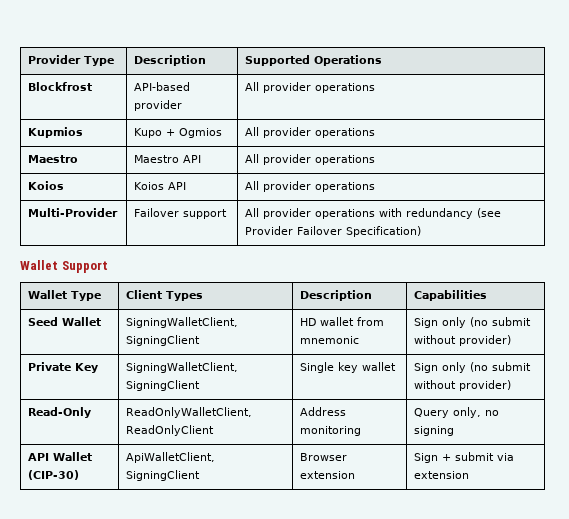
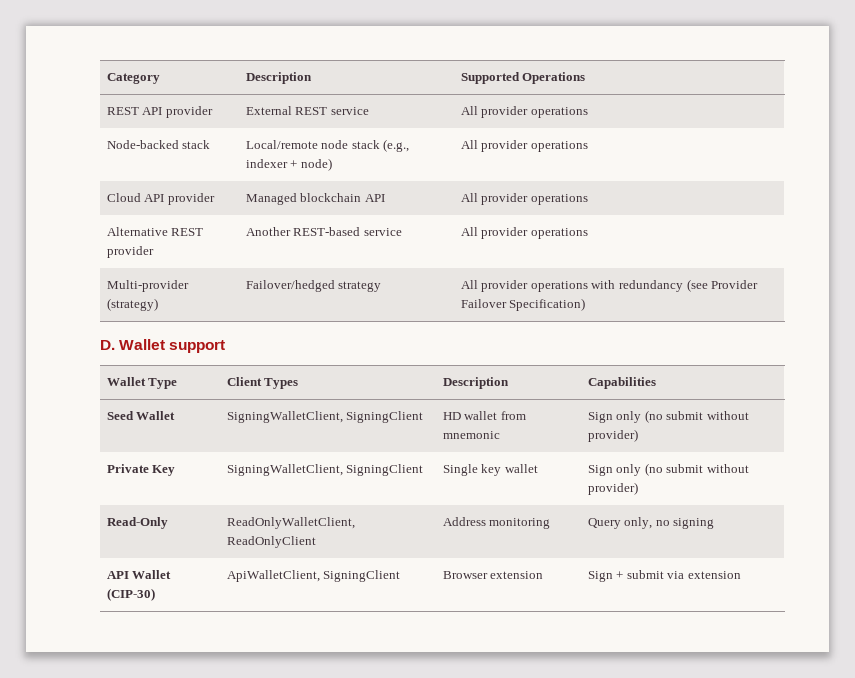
[28,55,115,66] Provider Type -> [106,73,160,84] Category
[28,82,93,91] [134,82,191,91] [134,100,183,111] [245,82,376,93] [28,127,84,138] [134,128,223,138] [245,127,376,138] [28,155,79,163] [134,155,202,163] [245,154,376,165] [28,181,65,190] [134,182,187,190] [245,181,376,192] [28,208,119,217] [134,208,228,219] Blockfrost | API-based provider | All provider operations // Kupmios | Kupo + Ogmios | All provider operations // Maestro | Maestro API | All provider operations // Koios | Koios API | All provider operations // Multi-Provider | Failover support -> [106,106,213,118] [245,106,369,115] [460,106,588,118] [106,140,211,149] [245,139,410,152] [245,158,332,171] [460,140,588,152] [106,193,215,205] [245,193,385,205] [460,193,588,205] [106,227,204,236] [106,246,154,258] [245,227,402,236] [460,227,588,239] [106,280,189,292] [106,298,158,311] [245,280,382,292] REST API provider | External REST service | All provider operations // Node-backed stack | Local/remote node stack (e.g., indexer + node) | All provider operations // Cloud API provider | Managed blockchain API | All provider operations // Alternative REST provider | Another REST-based service | All provider operations // Multi-provider (strategy) | Failover/hedged strategy
[20,260,108,273] Wallet Support -> [100,339,226,353] D. Wallet support

